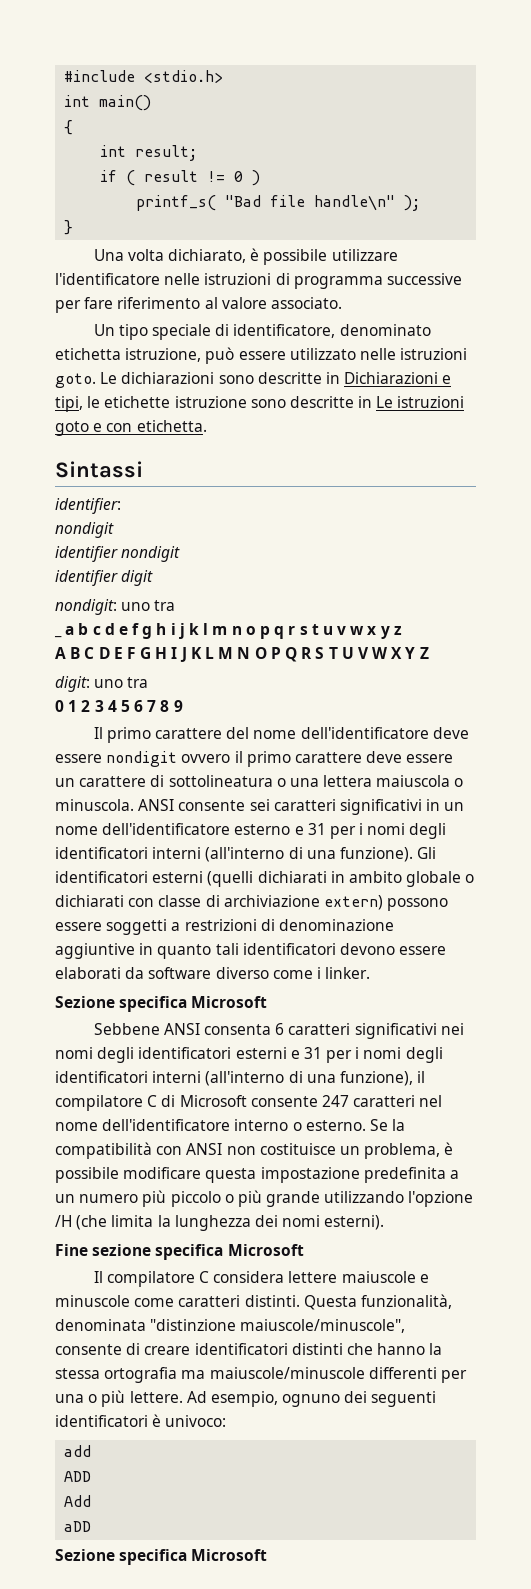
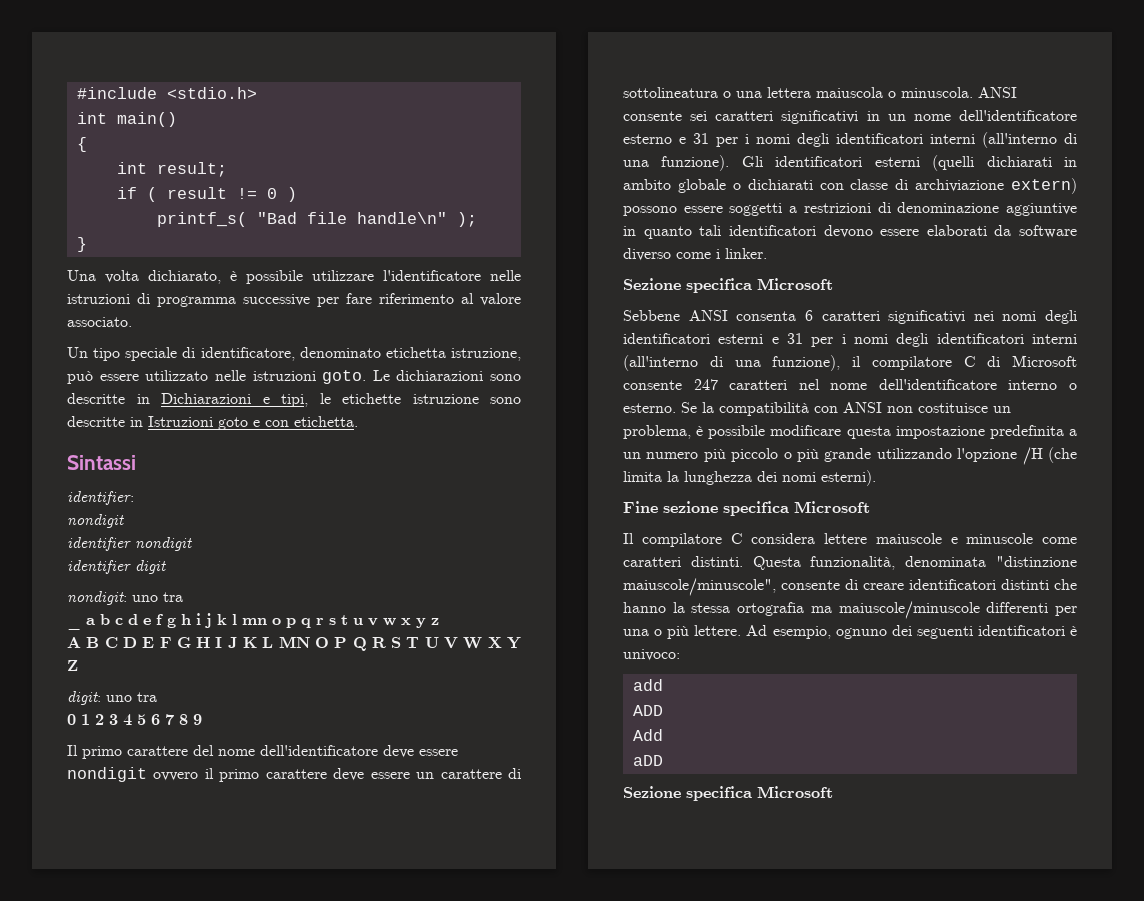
[376,396,465,408] Le istruzioni -> [148,416,213,427] Istruzioni
[212,626,242,635] m n -> [242,618,267,625] mn
[218,647,251,659] M N -> [278,636,310,648] MN

